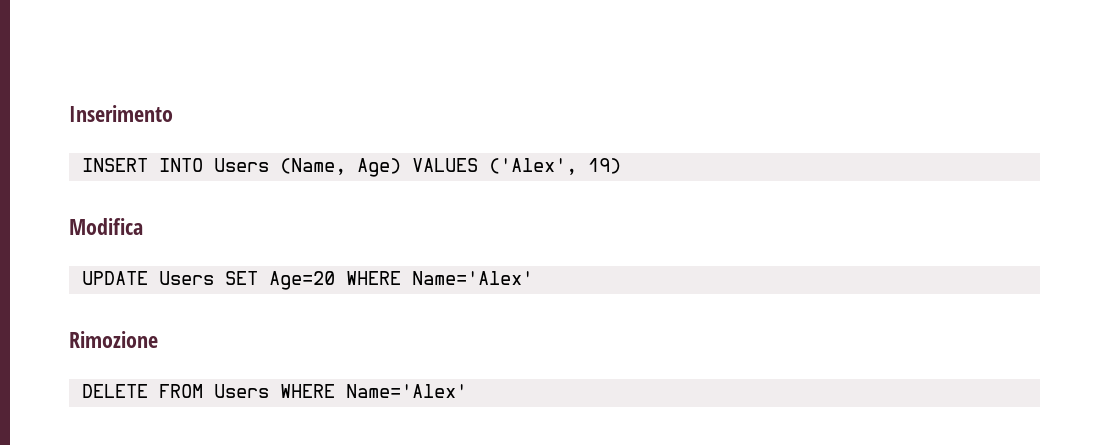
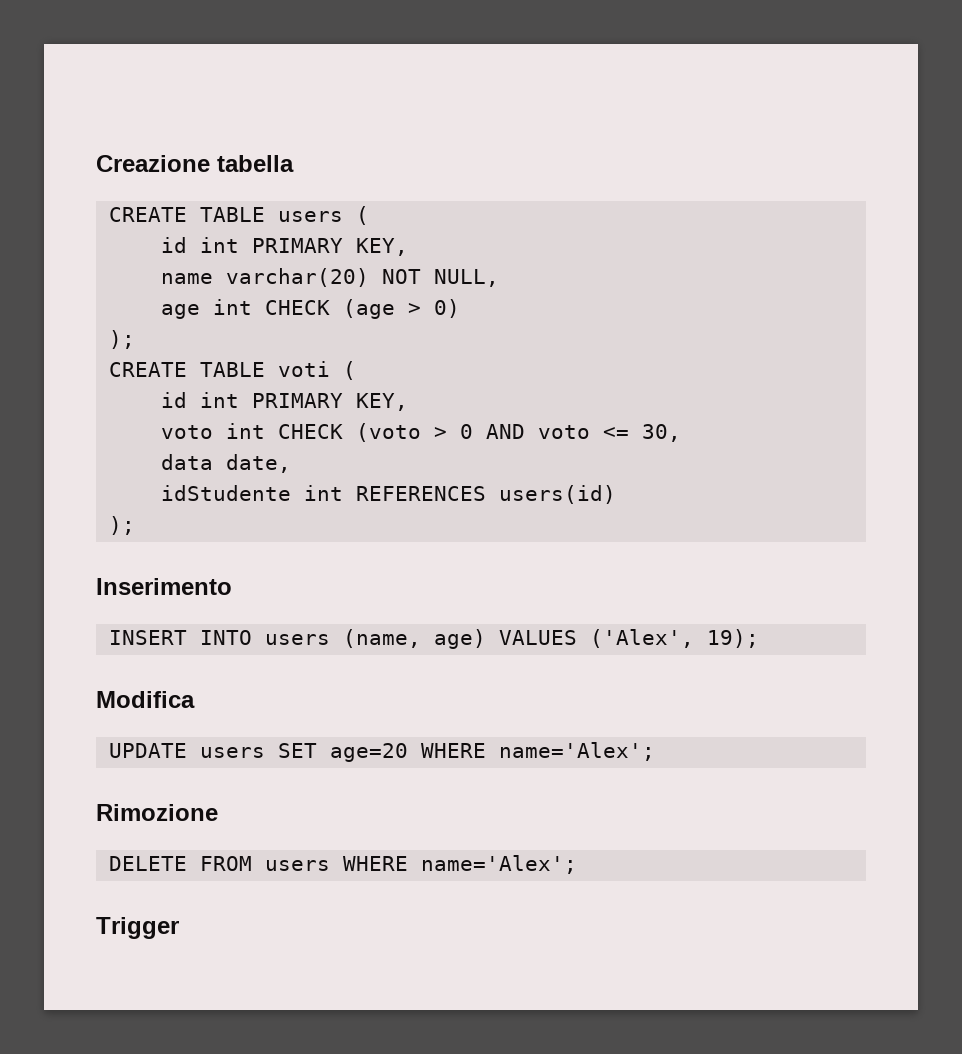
(69, 113) none -> [96,155,294,172] [108,206,369,225] [160,237,408,256] [160,268,499,287] [160,299,460,319] [108,330,135,349] [108,361,356,380] [160,392,408,411] [160,423,681,442] [160,454,291,473] [160,485,616,504] [108,516,135,535] Creazione tabella // CREATE TABLE users ( // id int PRIMARY KEY, // name varchar(20) NOT NULL, // age int CHECK (age > 0) // ); // CREATE TABLE voti ( // id int PRIMARY KEY, // voto int CHECK (voto > 0 AND voto <= 30, // data date, // idStudente int REFERENCES users(id) // ); //
[213,158,401,177] Users (Name, Age) -> [264,629,486,649] users (name, age)
[587,158,621,174] 19) -> [706,629,759,648] 19);
[158,271,533,290] Users SET Age=20 WHERE Name='Alex' -> [199,742,655,762] users SET age=20 WHERE name='Alex';
[213,384,467,398] Users WHERE Name='Alex' -> [264,855,577,874] [96,917,179,939] users WHERE name='Alex'; // Trigger

